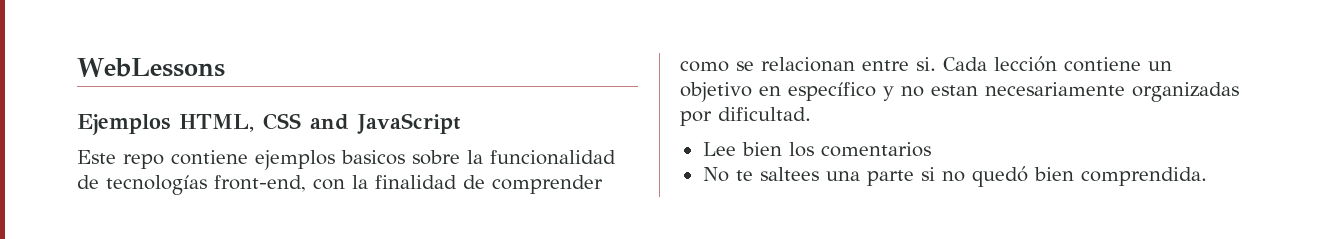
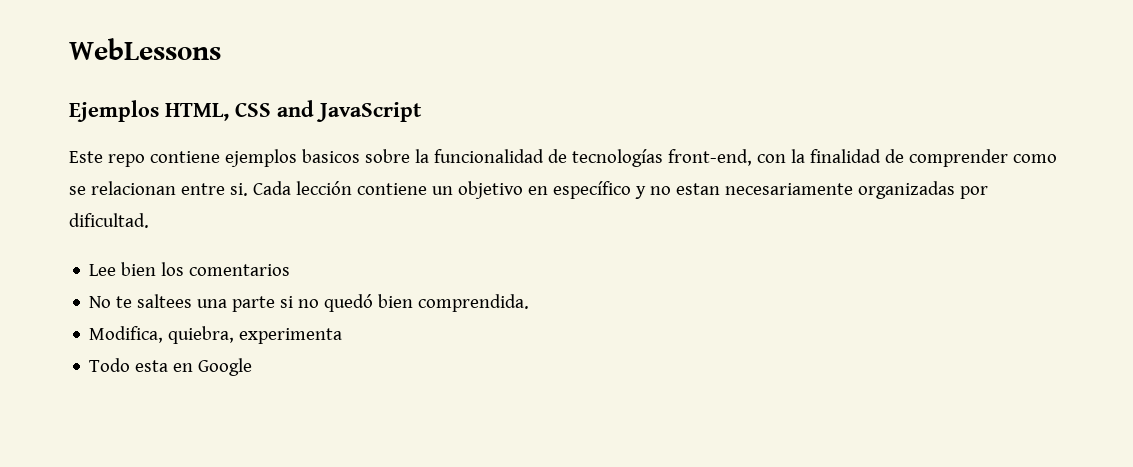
(1207, 176) none -> [89,326,343,344] [89,358,253,376] // Modifica, quiebra, experimenta // Todo esta en Google

